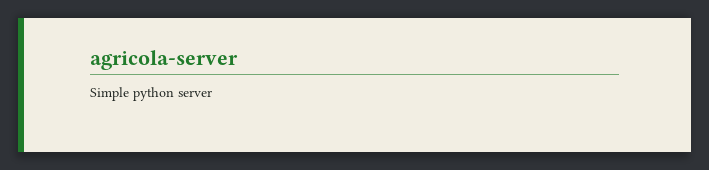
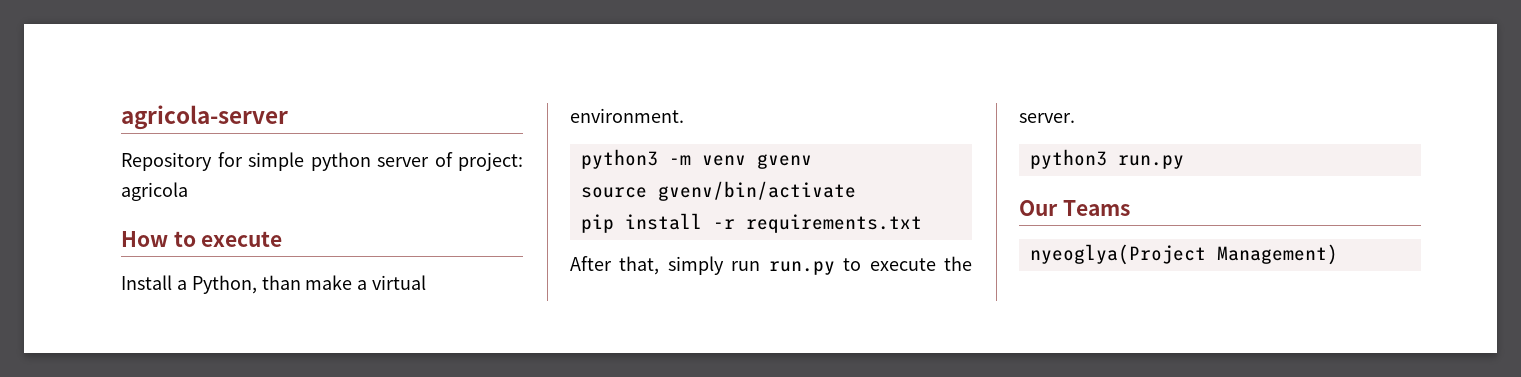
[90,87,212,101] Simple python server -> [121,152,523,171] [121,182,188,201] [121,231,283,247] [121,275,427,294] [570,108,684,123] [580,149,812,169] [580,181,856,201] [580,213,922,233] [570,256,972,275] [1019,113,1075,123] [1029,149,1184,169] [1019,200,1130,216] [1029,244,1338,265] Repository for simple python server of project: agricola // How to execute // Install a Python, than make a virtual environment. // python3 -m venv gvenv // source gvenv/bin/activate // pip install -r requirements.txt // After that, simply run run.py to execute the server. // python3 run.py // Our Teams // nyeoglya(Project Management)

